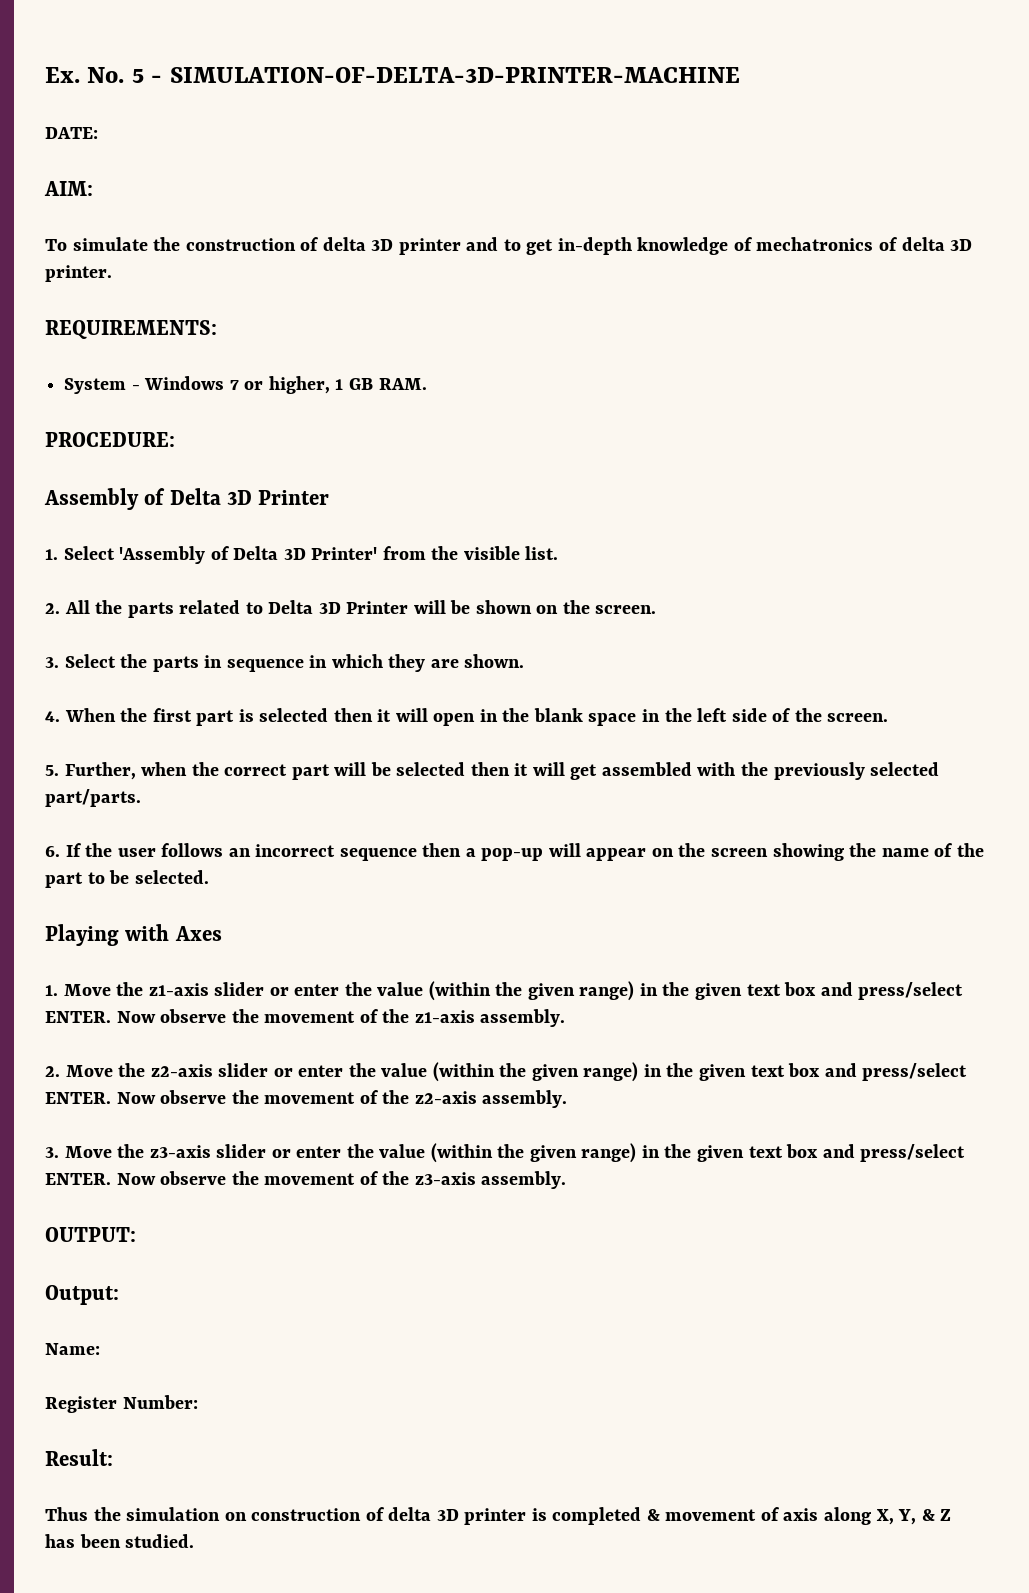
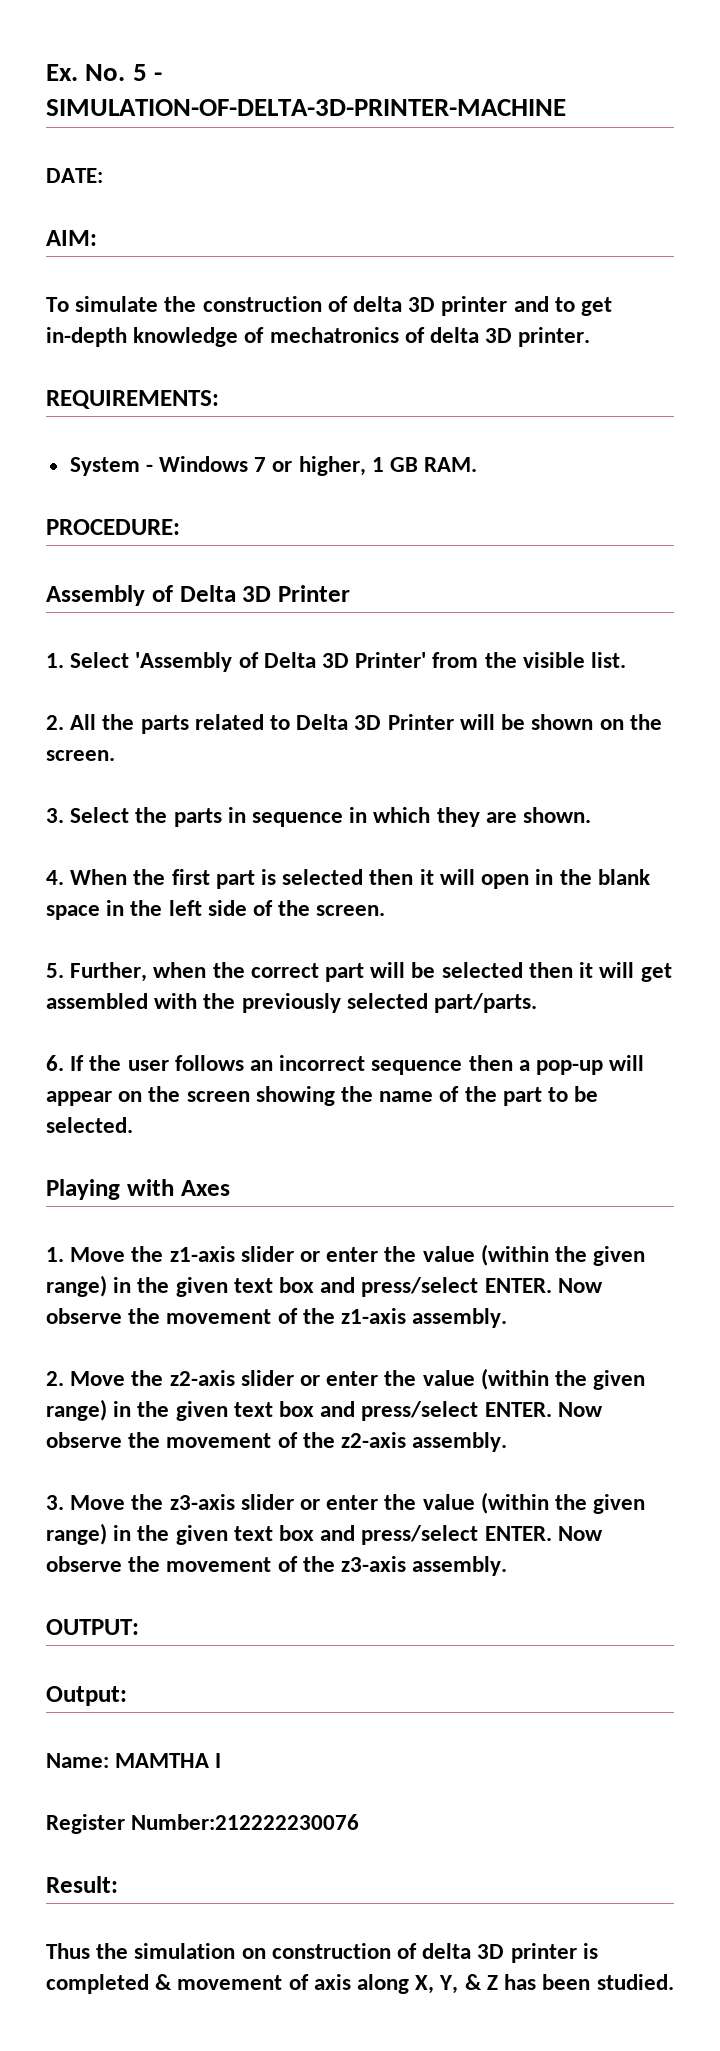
(100, 1349) none -> [115,1753,222,1768] MAMTHA I
[122,1395,198,1409] Number: -> [131,1814,360,1830] Number:212222230076

